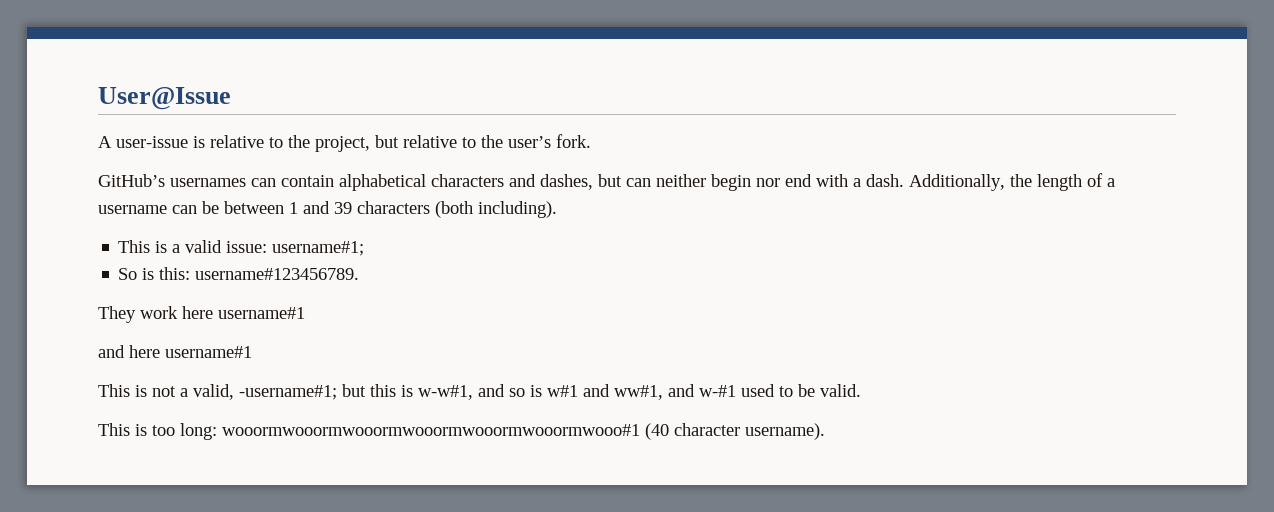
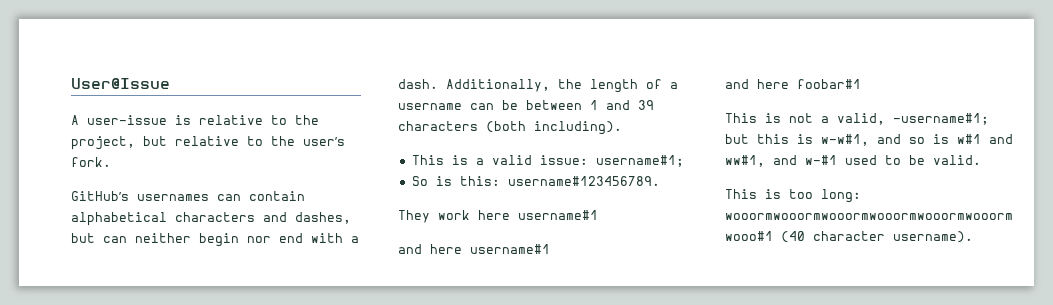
(252, 352) none -> [725,79,861,89] // and here foobar#1

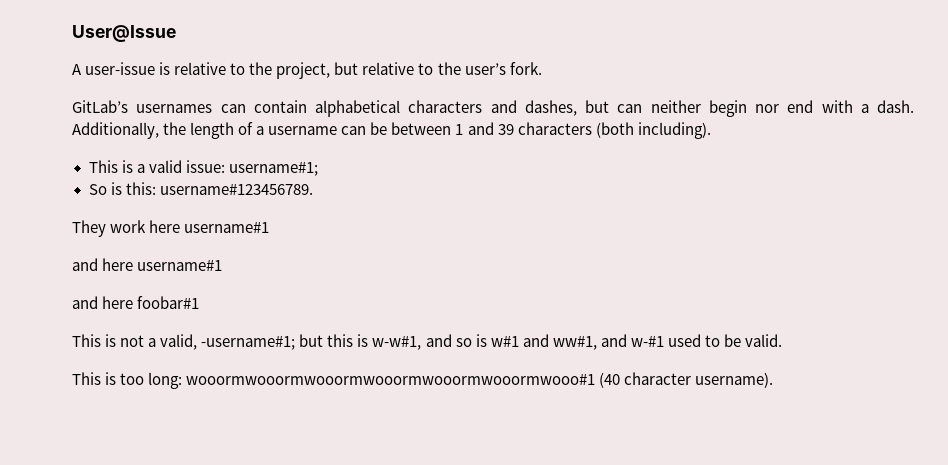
[71,191,129,201] GitHub’s -> [72,100,128,113] GitLab’s

